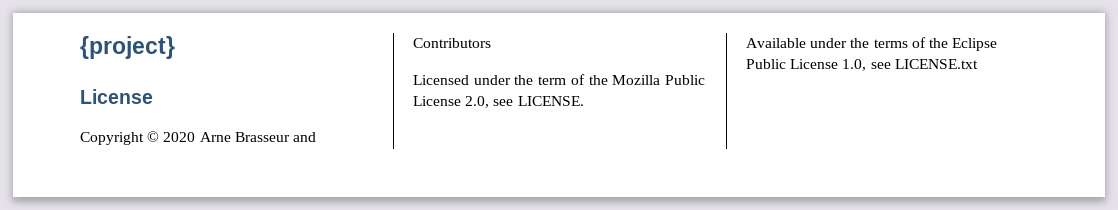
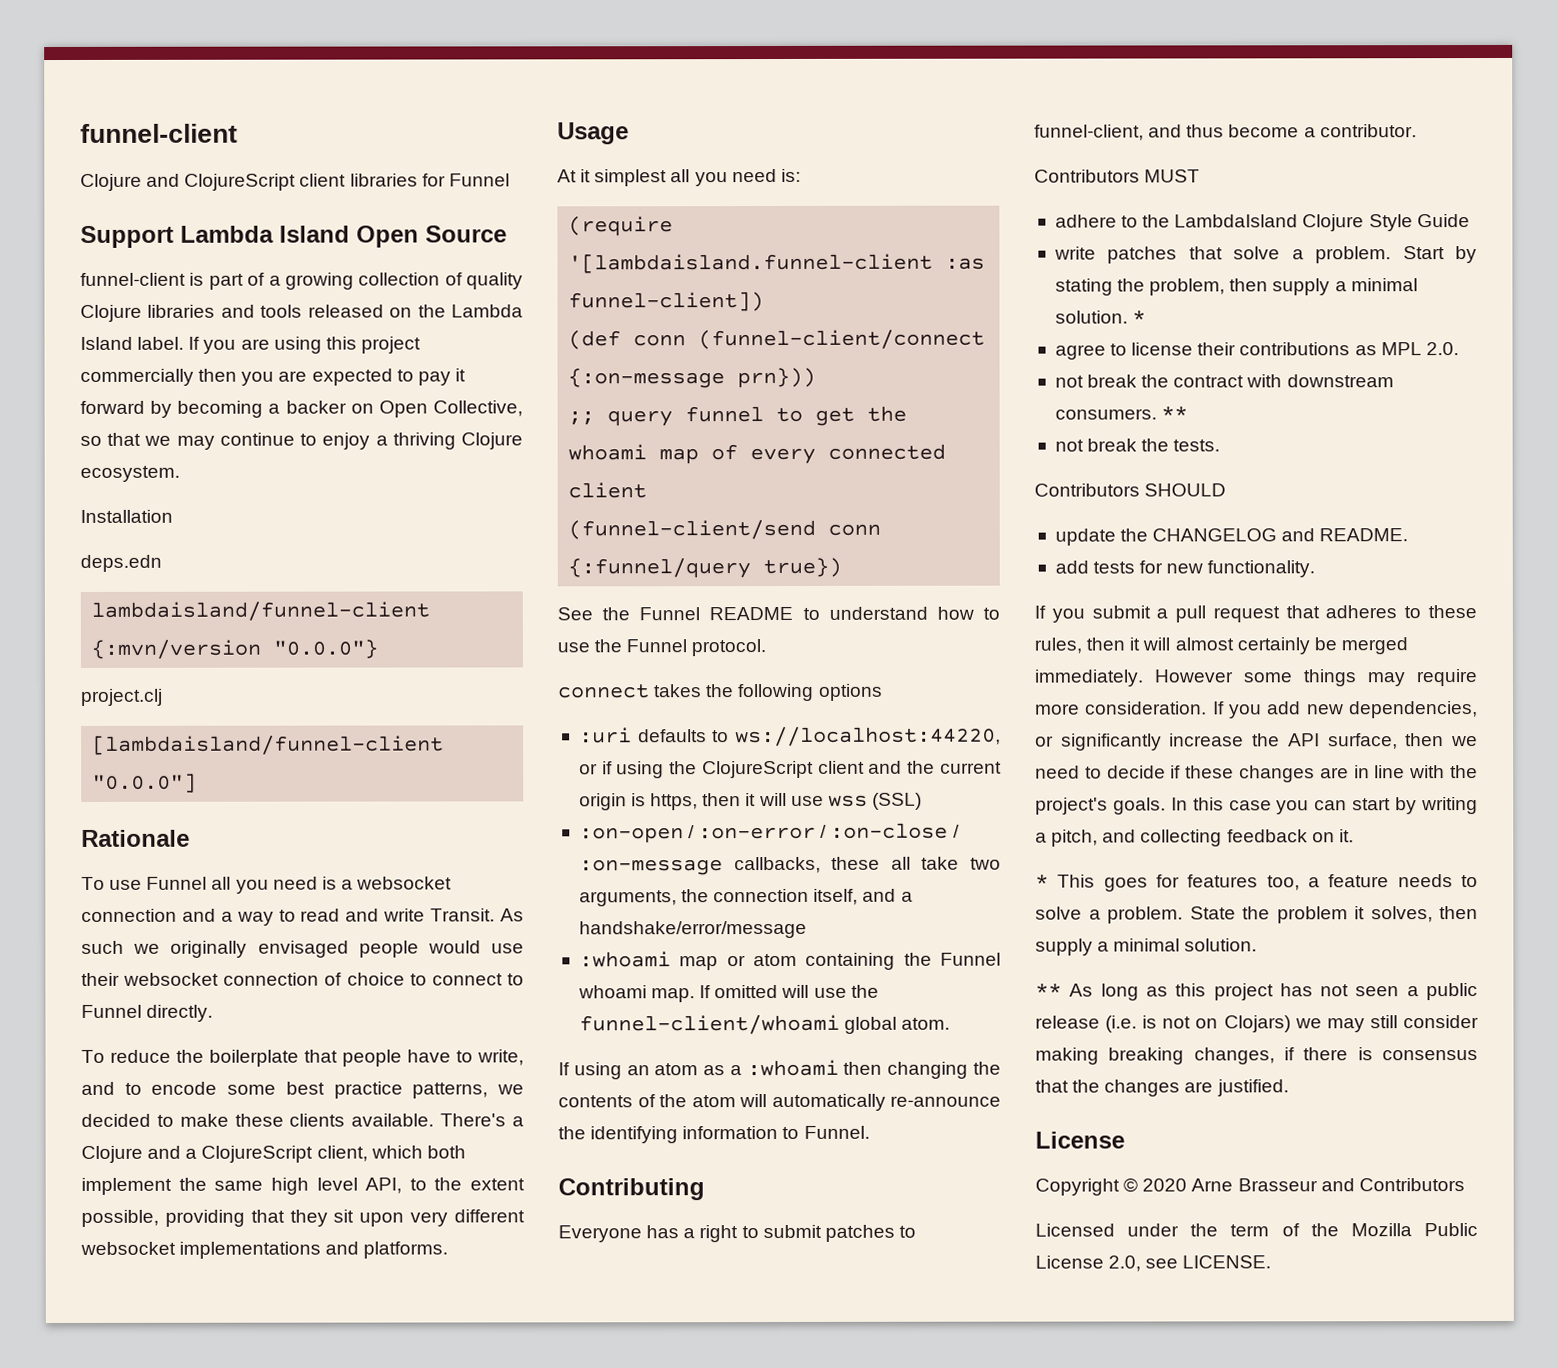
[80,36,175,59] {project} -> [80,123,238,143] [80,173,510,191] [80,225,507,248] [80,272,523,290] [80,304,524,322] [80,336,421,354] [80,368,466,386] [80,400,523,418] [80,432,523,450] [80,465,180,482] [80,509,173,523] [80,554,162,572] [91,601,431,621] [91,639,379,659] [81,688,163,706] [92,735,445,755] [92,773,198,793] [81,829,190,847] [81,876,453,894] [81,908,525,926] [81,940,524,958] [81,972,525,986] [81,1004,214,1022] [81,1049,524,1067] [81,1081,524,1099] [81,1113,524,1127] [81,1145,466,1163] [81,1177,525,1195] [81,1209,525,1227] [80,1241,449,1259] [557,122,629,145] [557,168,801,187] [568,216,674,237] [568,253,986,274] [568,292,765,312] [568,329,986,350] [568,367,817,389] [568,405,908,427] [568,443,947,465] [568,482,648,499] [568,519,882,540] [568,557,843,579] [557,606,1000,621] [557,639,767,657] [558,683,883,702] [578,726,1001,747] [578,760,1002,779] [578,792,922,811] [578,822,960,844] [578,856,1001,876] [578,888,913,907] [578,920,807,939] [578,951,1002,971] [577,984,879,1003] [578,1014,951,1035] [558,1059,1001,1080] [558,1093,1001,1112] [558,1125,870,1144] [558,1178,705,1201] [558,1224,916,1243] [1034,124,1417,141] [1034,169,1201,183] [1054,214,1470,232] [1053,246,1477,264] [1054,278,1418,296] [1054,310,1147,324] [1054,342,1459,360] [1054,374,1394,388] [1054,406,1189,420] [1054,438,1221,452] [1034,483,1227,497] [1054,528,1409,546] [1054,560,1316,578] [1034,605,1477,623] [1034,637,1408,655] [1034,669,1478,687] [1035,701,1478,719] [1035,733,1478,751] [1035,765,1478,783] [1035,797,1478,815] [1035,829,1354,847] [1035,874,1478,892] [1035,906,1478,924] [1035,938,1258,956] [1035,983,1478,1001] [1035,1015,1479,1033] [1035,1047,1478,1065] [1035,1079,1289,1097] funnel-client // Clojure and ClojureScript client libraries for Funnel // Support Lambda Island Open Source // funnel-client is part of a growing collection of quality Clojure libraries and tools released on the Lambda Island label. If you are using this project commercially then you are expected to pay it forward by becoming a backer on Open Collective, so that we may continue to enjoy a thriving Clojure ecosystem. // Installation // deps.edn // lambdaisland/funnel-client {:mvn/version "0.0.0"} // project.clj // [lambdaisland/funnel-client "0.0.0"] // Rationale // To use Funnel all you need is a websocket connection and a way to read and write Transit. As such we originally envisaged people would use their websocket connection of choice to connect to Funnel directly. // To reduce the boilerplate that people have to write, and to encode some best practice patterns, we decided to make these clients available. There's a Clojure and a ClojureScript client, which both implement the same high level API, to the extent possible, providing that they sit upon very different websocket implementations and platforms. // Usage // At it simplest all you need is: // (require '[lambdaisland.funnel-client :as funnel-client]) // (def conn (funnel-client/connect {:on-message prn})) // ;; query funnel to get the whoami map of every connected client // (funnel-client/send conn {:funnel/query true}) // See the Funnel README to understand how to use the Funnel protocol. // connect takes the following options // :uri defaults to ws://localhost:44220, or if using the ClojureScript client and the current origin is https, then it will use wss (SSL) // :on-open / :on-error / :on-close / :on-message callbacks, these all take two arguments, the connection itself, and a handshake/error/message // :whoami map or atom containing the Funnel whoami map. If omitted will use the funnel-client/whoami global atom. // If using an atom as a :whoami then changing the contents of the atom will automatically re-announce the identifying information to Funnel. // Contributing // Everyone has a right to submit patches to funnel-client, and thus become a contributor. // Contributors MUST // adhere to the LambdaIsland Clojure Style Guide // write patches that solve a problem. Start by stating the problem, then supply a minimal solution. * // agree to license their contributions as MPL 2.0. // not break the contract with downstream consumers. ** // not break the tests. // Contributors SHOULD // update the CHANGELOG and README. // add tests for new functionality. // If you submit a pull request that adheres to these rules, then it will almost certainly be merged immediately. However some things may require more consideration. If you add new dependencies, or significantly increase the API surface, then we need to decide if these changes are in line with the project's goals. In this case you can start by writing a pitch, and collecting feedback on it. // * This goes for features too, a feature needs to solve a problem. State the problem it solves, then supply a minimal solution. // ** As long as this project has not seen a public release (i.e. is not on Clojars) we may still consider making breaking changes, if there is consensus that the changes are justified.
[746,37,998,51] [746,59,978,71] // Available under the terms of the Eclipse Public License 1.0, see LICENSE.txt -> (1272, 1262) none

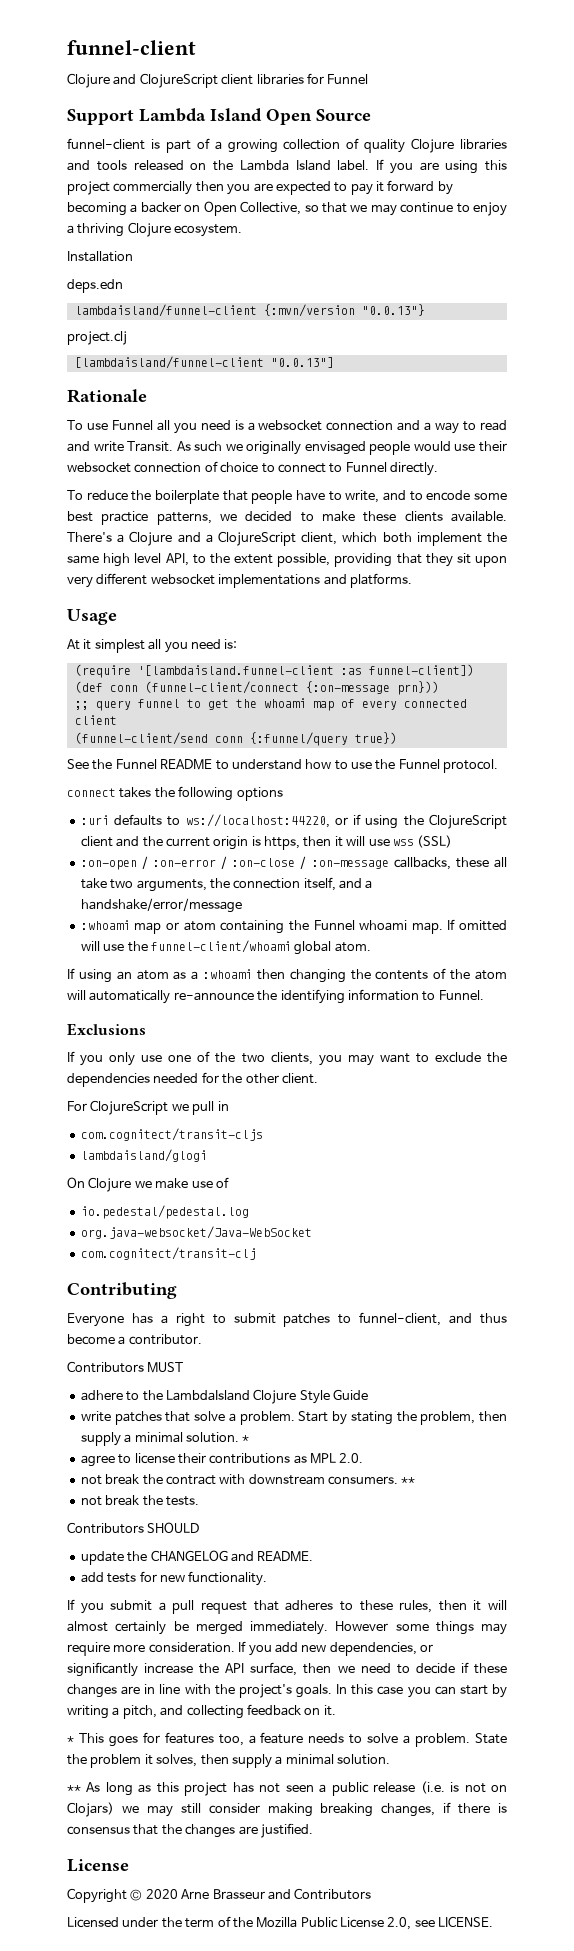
[273,639,379,659] "0.0.0"} -> [361,304,425,316] "0.0.13"}
[92,773,198,793] "0.0.0"] -> [270,357,334,368] "0.0.13"]
(870, 1132) none -> [67,1023,146,1036] [67,1051,507,1066] [67,1072,318,1087] [67,1100,229,1115] [80,1128,263,1141] [80,1149,207,1162] [67,1177,229,1192] [80,1205,249,1219] [80,1226,312,1239] [80,1247,256,1260] // Exclusions // If you only use one of the two clients, you may want to exclude the dependencies needed for the other client. // For ClojureScript we pull in // com.cognitect/transit-cljs // lambdaisland/glogi // On Clojure we make use of // io.pedestal/pedestal.log // org.java-websocket/Java-WebSocket // com.cognitect/transit-clj

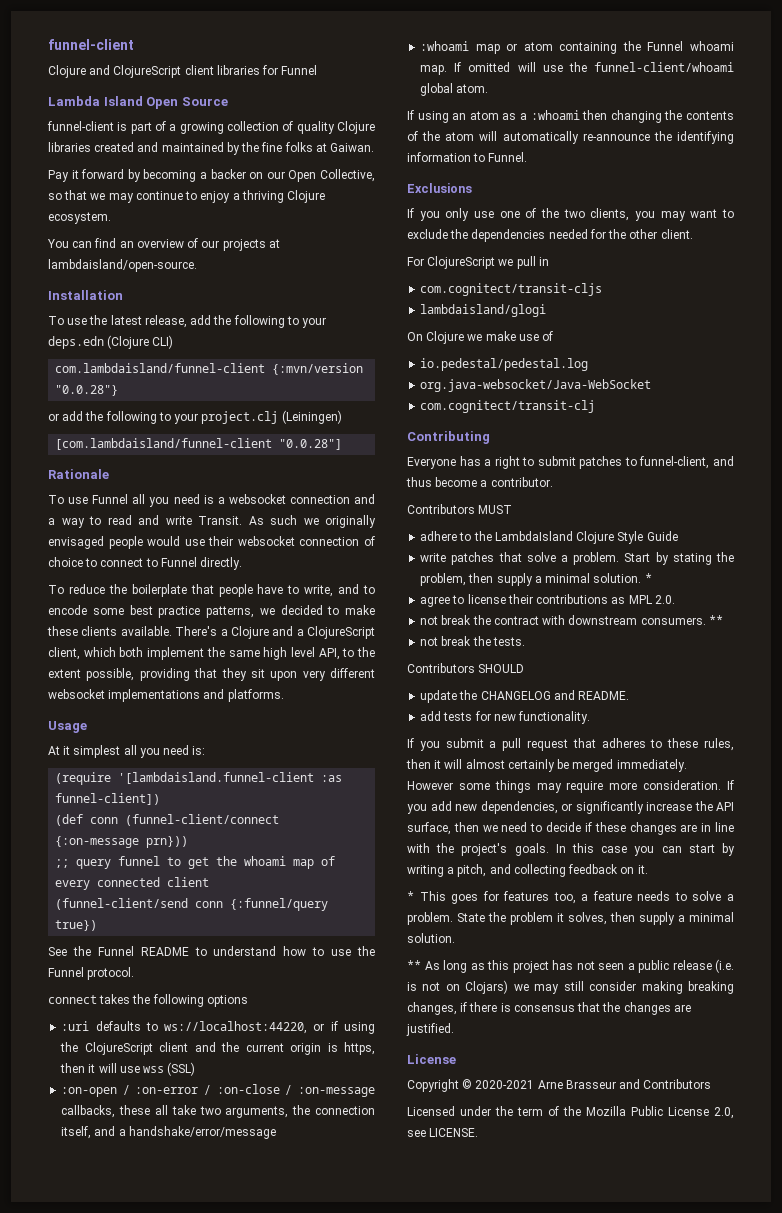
[67,109,134,125] Support -> (318, 70) none
[67,159,507,174] [67,181,373,195] and tools released on the Lambda Island label. If you are using this project commercially then you are expected to pay -> [94,142,375,155] [48,170,69,182] created and maintained by the fine folks at Gaiwan. // Pay
(201, 208) none -> [266,171,285,179] our
[67,251,133,262] [67,279,123,293] [74,304,425,317] [67,331,127,345] [74,356,334,369] Installation // deps.edn // lambdaisland/funnel-client {:mvn/version "0.0.13"} // project.clj // [lambdaisland/funnel-client "0.0.13"] -> [47,238,280,251] [48,259,197,272] [48,290,123,300] [48,315,327,328] [48,335,174,349] [55,363,364,375] [55,385,119,396] [48,410,342,424] [55,438,343,450] You can find an overview of our projects at lambdaisland/open-source. // Installation // To use the latest release, add the following to your deps.edn (Clojure CLI) // com.lambdaisland/funnel-client {:mvn/version "0.0.28"} // or add the following to your project.clj (Leiningen) // [com.lambdaisland/funnel-client "0.0.28"]
[145,1889,178,1899] 2020 -> [475,1080,535,1089] 2020-2021

